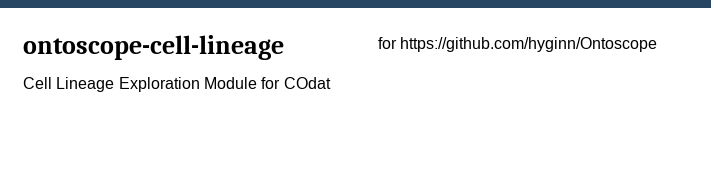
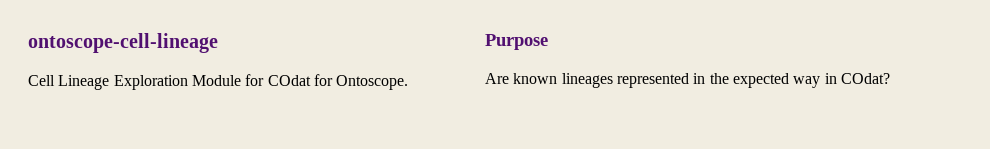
[400,37,658,52] https://github.com/hyginn/Ontoscope -> [336,75,409,90] [485,34,548,50] [485,73,890,88] Ontoscope. // Purpose // Are known lineages represented in the expected way in COdat?

